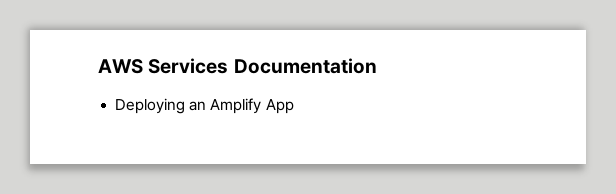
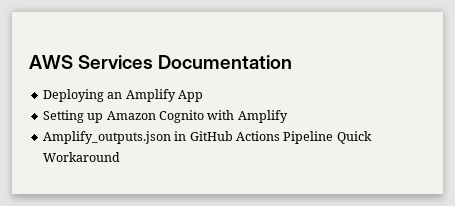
(294, 106) none -> [42,110,288,123] [42,131,372,144] [42,152,120,162] // Setting up Amazon Cognito with Amplify // Amplify_outputs.json in GitHub Actions Pipeline Quick Workaround

